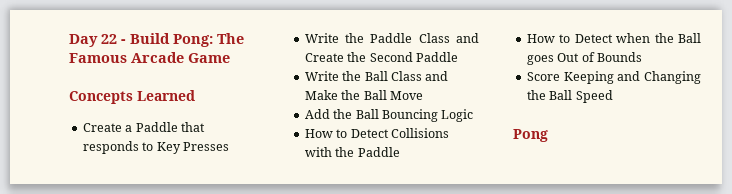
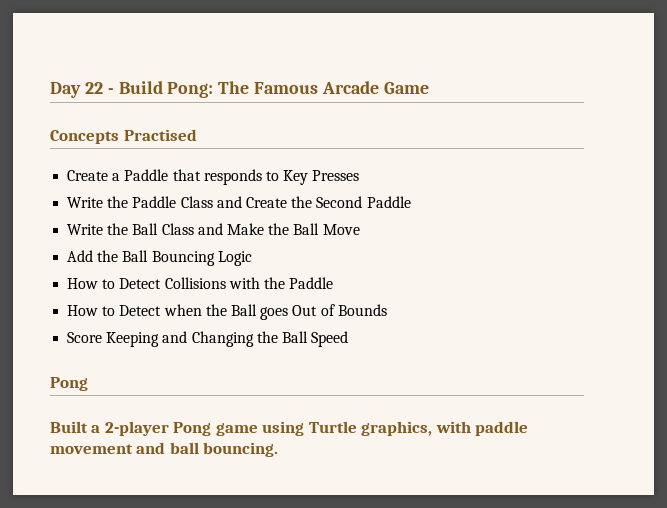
[137,90,195,101] Learned -> [123,129,197,141] Practised
(548, 135) none -> [50,421,529,436] [50,442,279,457] // Built a 2-player Pong game using Turtle graphics, with paddle movement and ball bouncing.

